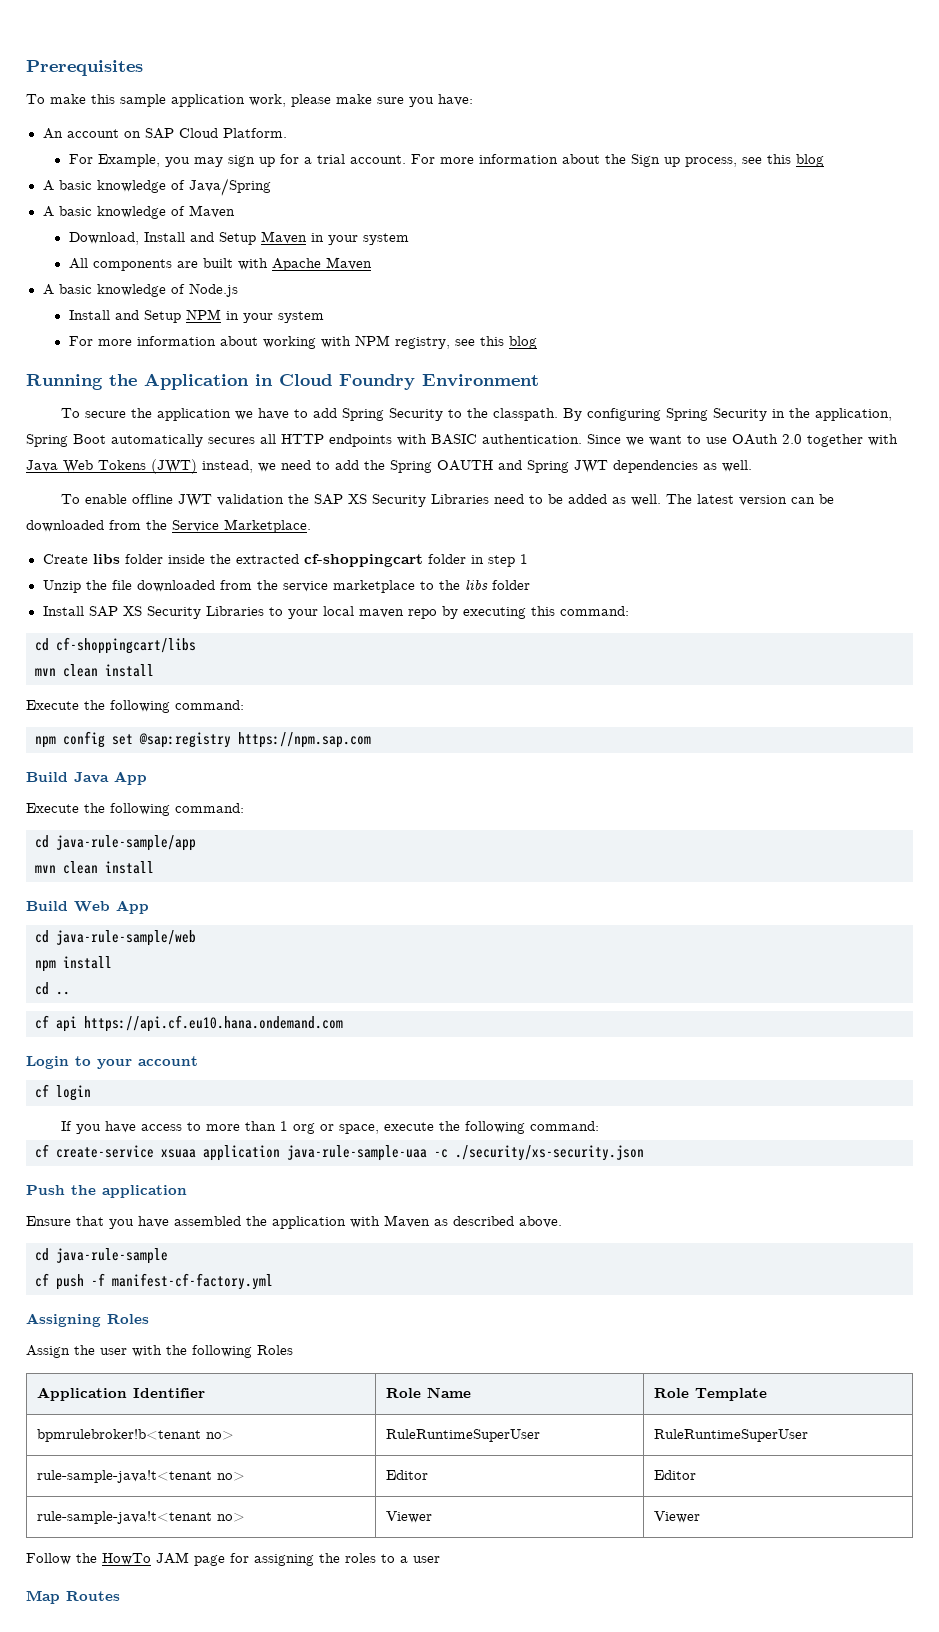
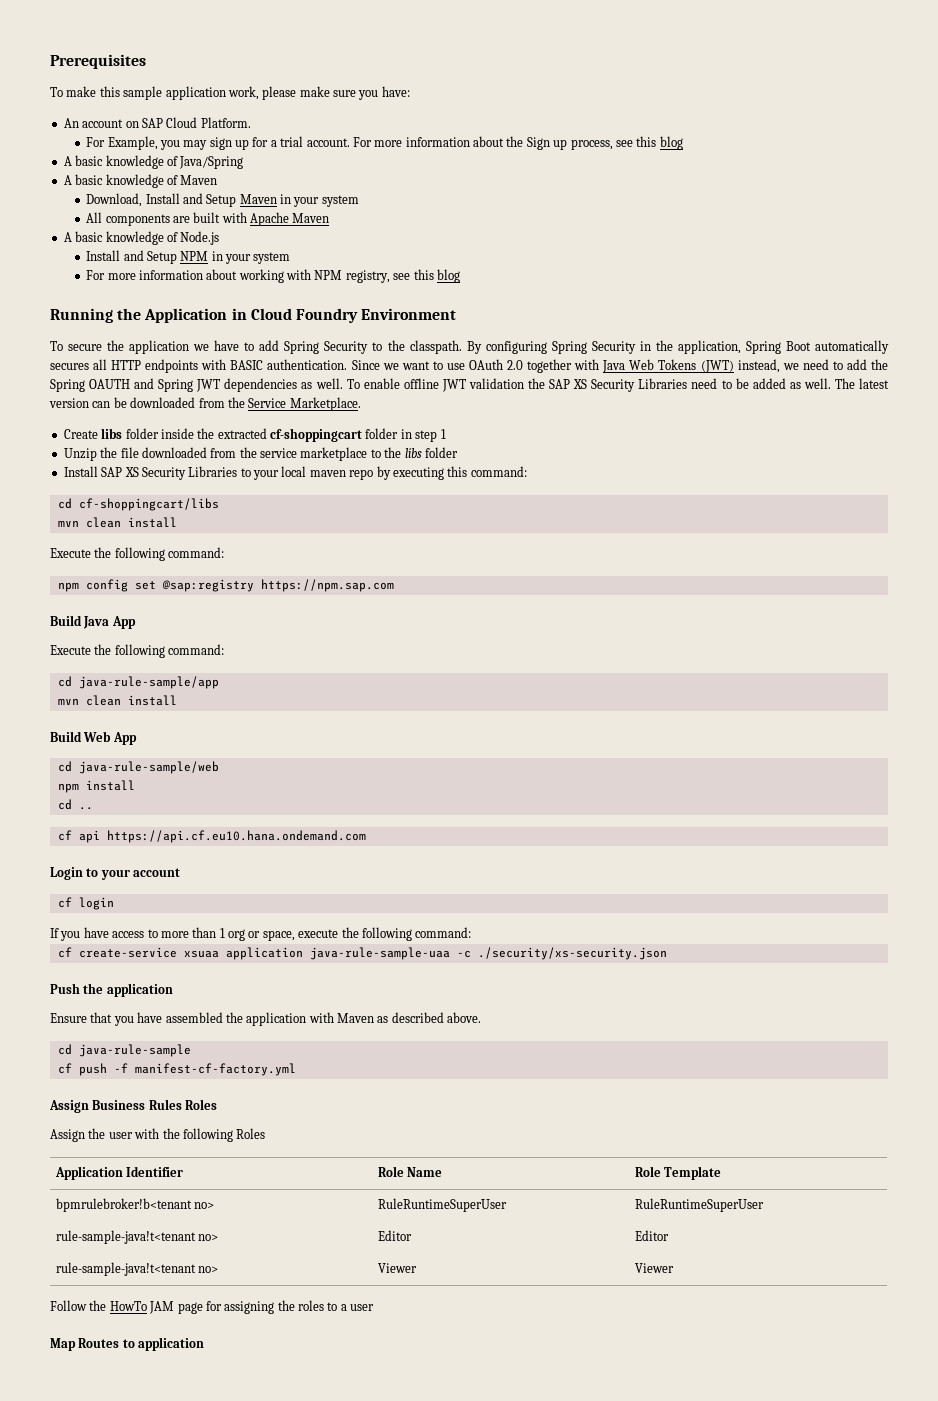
(752, 466) // -> (343, 383) none
[26,1313,101,1327] Assigning -> [49,1099,182,1113] Assign Business Rules
(120, 1596) none -> [122,1337,205,1351] to application

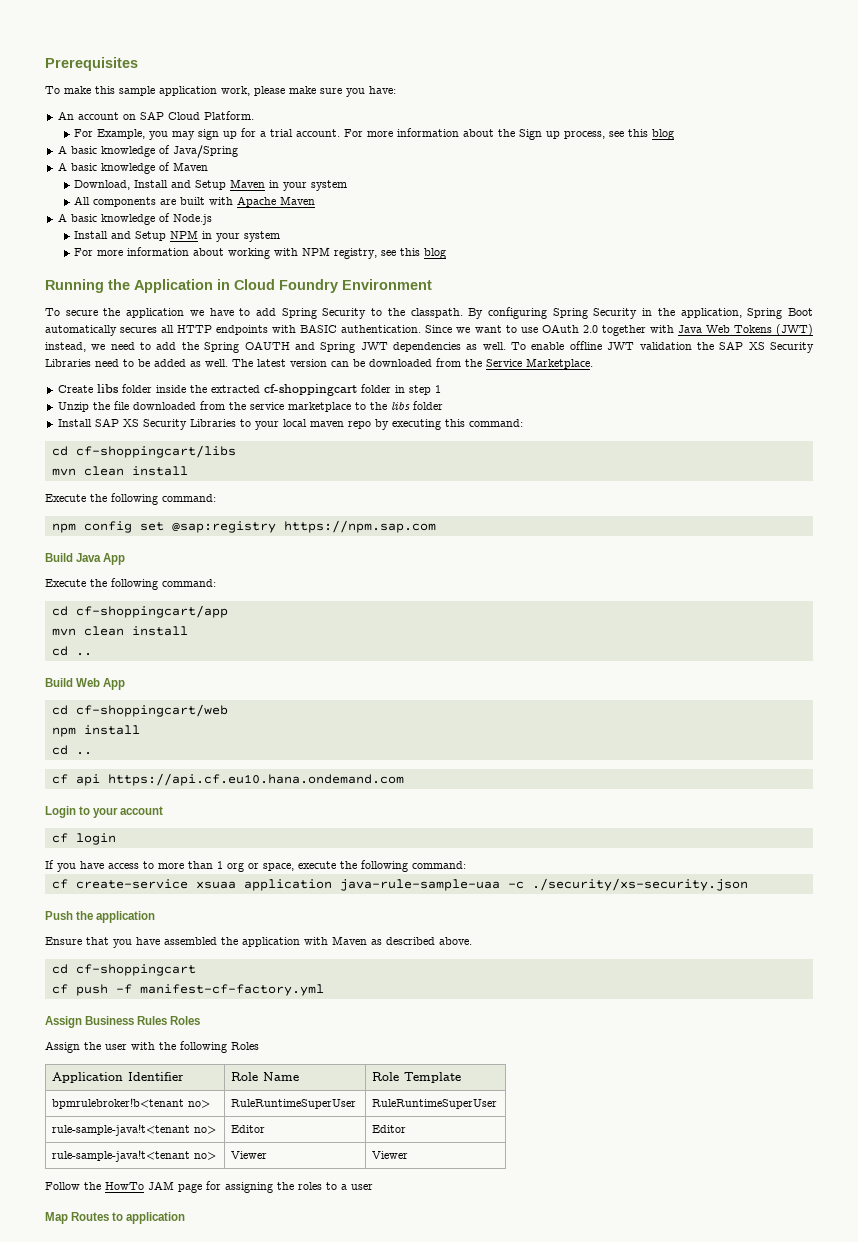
[78,676,219,689] [57,695,177,706] java-rule-sample/app // mvn clean install -> [75,605,228,618] [51,626,188,636] [51,646,92,656] cf-shoppingcart/app // mvn clean install // cd ..
[78,761,219,774] java-rule-sample/web -> [75,704,228,717] cf-shoppingcart/web
[78,1044,191,1057] java-rule-sample -> [75,964,196,976] cf-shoppingcart

